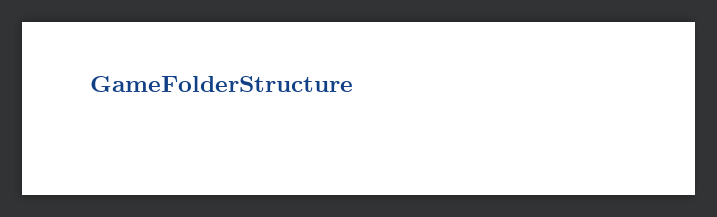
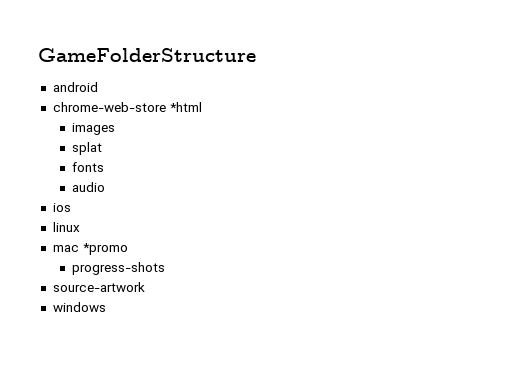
(353, 84) none -> [52,82,98,92] [52,102,202,112] [71,123,115,135] [71,142,102,155] [71,162,104,172] [71,182,105,192] [52,203,71,212] [52,222,80,232] [52,243,128,255] [71,262,165,275] [52,282,145,292] [52,302,106,312] // android // chrome-web-store *html // images // splat // fonts // audio // ios // linux // mac *promo // progress-shots // source-artwork // windows

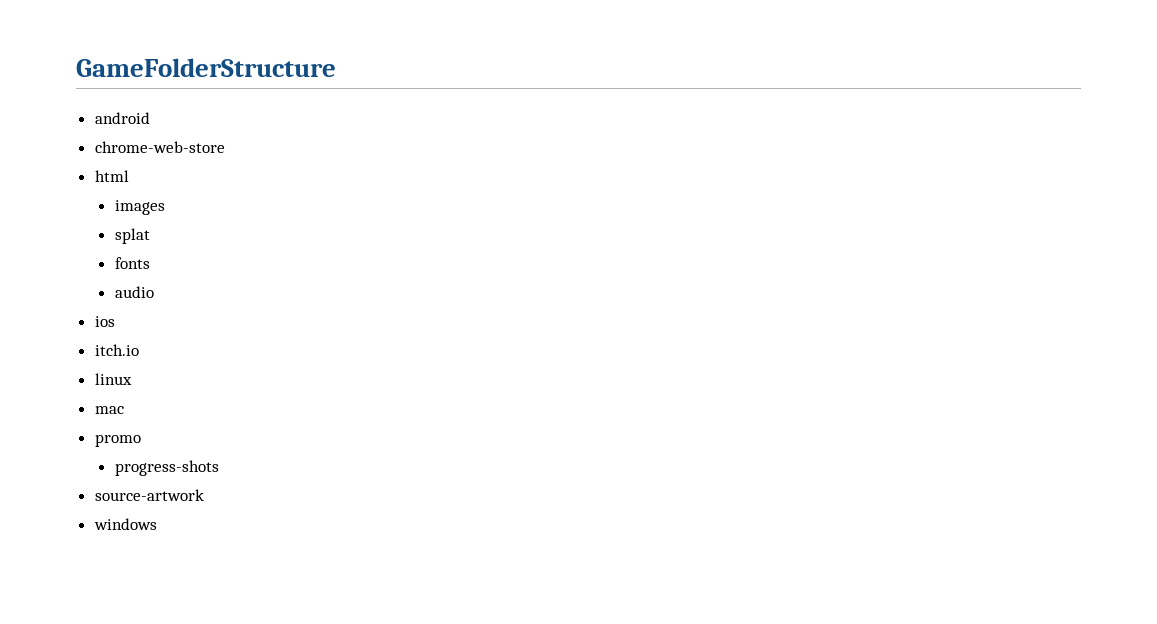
[169,102,202,112] *html -> [94,170,129,182] // html
(71, 207) none -> [94,344,139,356] // itch.io
[82,243,128,255] *promo -> [94,434,141,447] // promo

